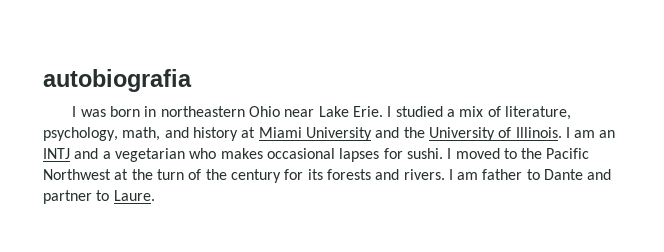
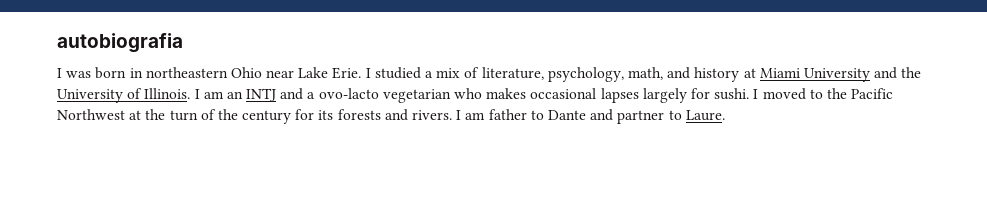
(111, 155) none -> [318,88,379,99] ovo-lacto
(380, 155) none -> [642,88,687,103] largely

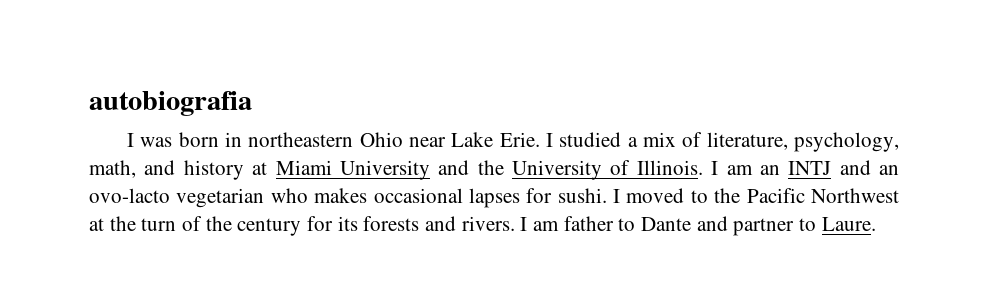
[307,92,316,99] a -> [879,165,899,175] an
[642,88,687,103] largely -> (520, 198) none

